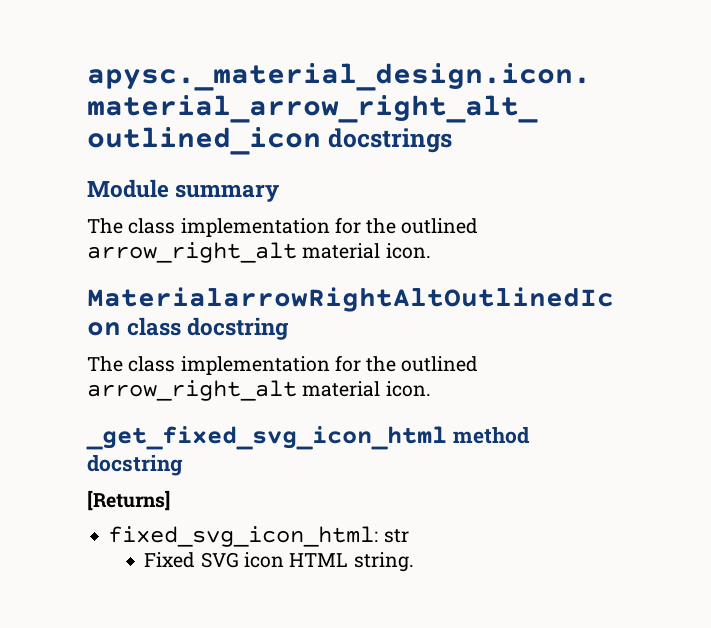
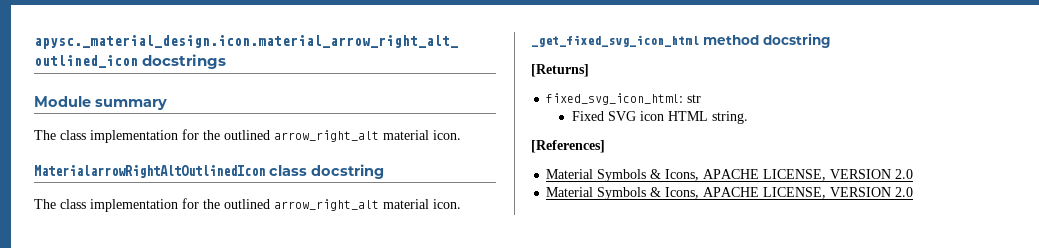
(414, 562) none -> [531,140,605,153] [546,169,914,182] [546,187,914,200] // [References] // Material Symbols & Icons, APACHE LICENSE, VERSION 2.0 // Material Symbols & Icons, APACHE LICENSE, VERSION 2.0

